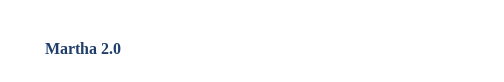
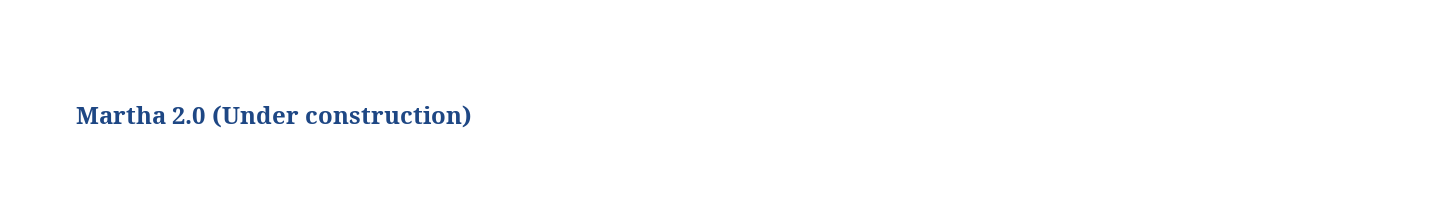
(122, 48) none -> [211,105,473,128] (Under construction)

